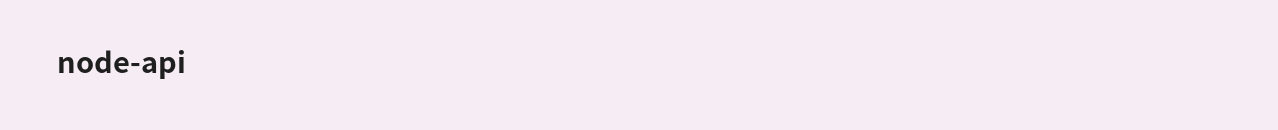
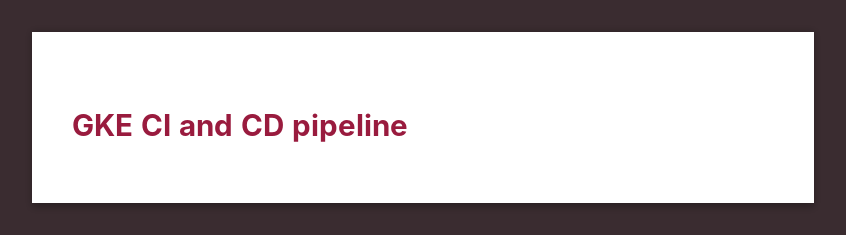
[57,50,186,79] node-api -> [72,113,408,142] GKE CI and CD pipeline

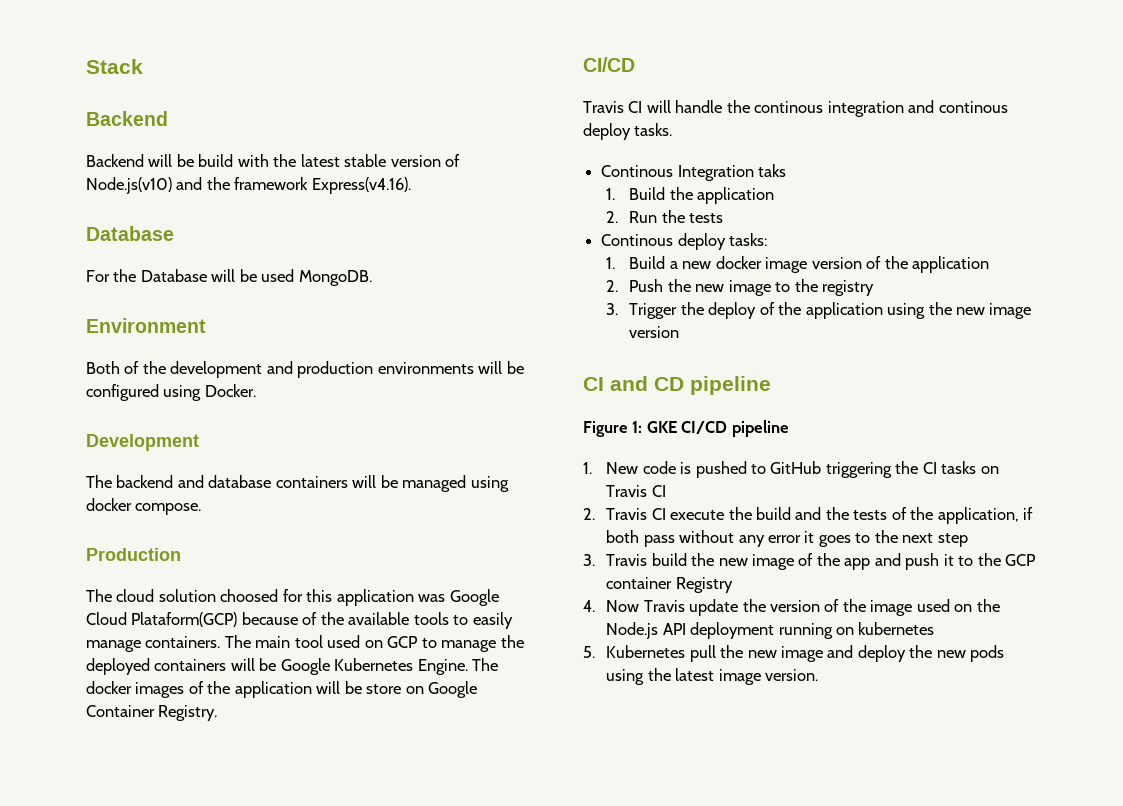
[72,113,408,142] GKE CI and CD pipeline -> [86,59,143,74] [86,111,168,126] [86,154,461,167] [86,177,411,194] [86,226,174,241] [86,269,372,286] [86,318,206,333] [86,361,524,378] [86,384,256,401] [86,434,199,451] [86,475,509,492] [86,498,202,515] [86,548,181,561] [86,589,499,606] [86,612,513,629] [86,635,524,652] [86,658,499,675] [86,681,478,698] [86,705,218,721] [583,57,635,72] [583,100,1008,117] [583,123,673,140] [601,164,787,181] [606,187,775,204] [606,210,724,223] [601,233,768,250] [606,256,989,273] [606,279,875,296] [606,302,1032,319] [629,326,680,338] [583,376,771,395] [583,420,789,437] [583,461,999,478] [606,485,666,497] [583,507,1034,524] [606,530,968,547] [583,553,1037,570] [606,577,733,593] [583,599,1000,616] [606,622,935,639] [583,645,1005,662] [606,668,818,685] Stack // Backend // Backend will be build with the latest stable version of Node.js(v10) and the framework Express(v4.16). // Database // For the Database will be used MongoDB. // Environment // Both of the development and production environments will be configured using Docker. // Development // The backend and database containers will be managed using docker compose. // Production // The cloud solution choosed for this application was Google Cloud Plataform(GCP) because of the available tools to easily manage containers. The main tool used on GCP to manage the deployed containers will be Google Kubernetes Engine. The docker images of the application will be store on Google Container Registry. // CI/CD // Travis CI will handle the continous integration and continous deploy tasks. // Continous Integration taks // 1. Build the application // 2. Run the tests // Continous deploy tasks: // 1. Build a new docker image version of the application // 2. Push the new image to the registry // 3. Trigger the deploy of the application using the new image version // CI and CD pipeline // Figure 1: GKE CI/CD pipeline // 1. New code is pushed to GitHub triggering the CI tasks on Travis CI // 2. Travis CI execute the build and the tests of the application, if both pass without any error it goes to the next step // 3. Travis build the new image of the app and push it to the GCP container Registry // 4. Now Travis update the version of the image used on the Node.js API deployment running on kubernetes // 5. Kubernetes pull the new image and deploy the new pods using the latest image version.

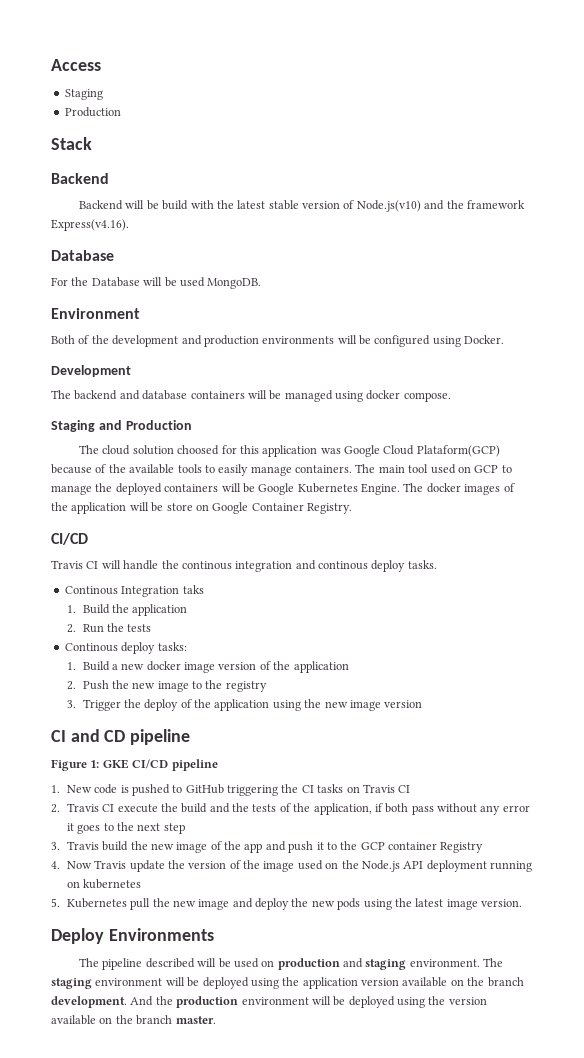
(86, 66) none -> [51,59,101,71] [64,89,103,100] [64,107,121,117] Access // Staging // Production //
(202, 509) none -> [51,420,122,432] Staging and
(818, 675) none -> [51,928,214,944] [79,958,504,970] [51,977,524,989] [51,996,487,1008] [51,1015,216,1025] // Deploy Environments // The pipeline described will be used on production and staging environment. The staging environment will be deployed using the application version available on the branch development. And the production environment will be deployed using the version available on the branch master.

